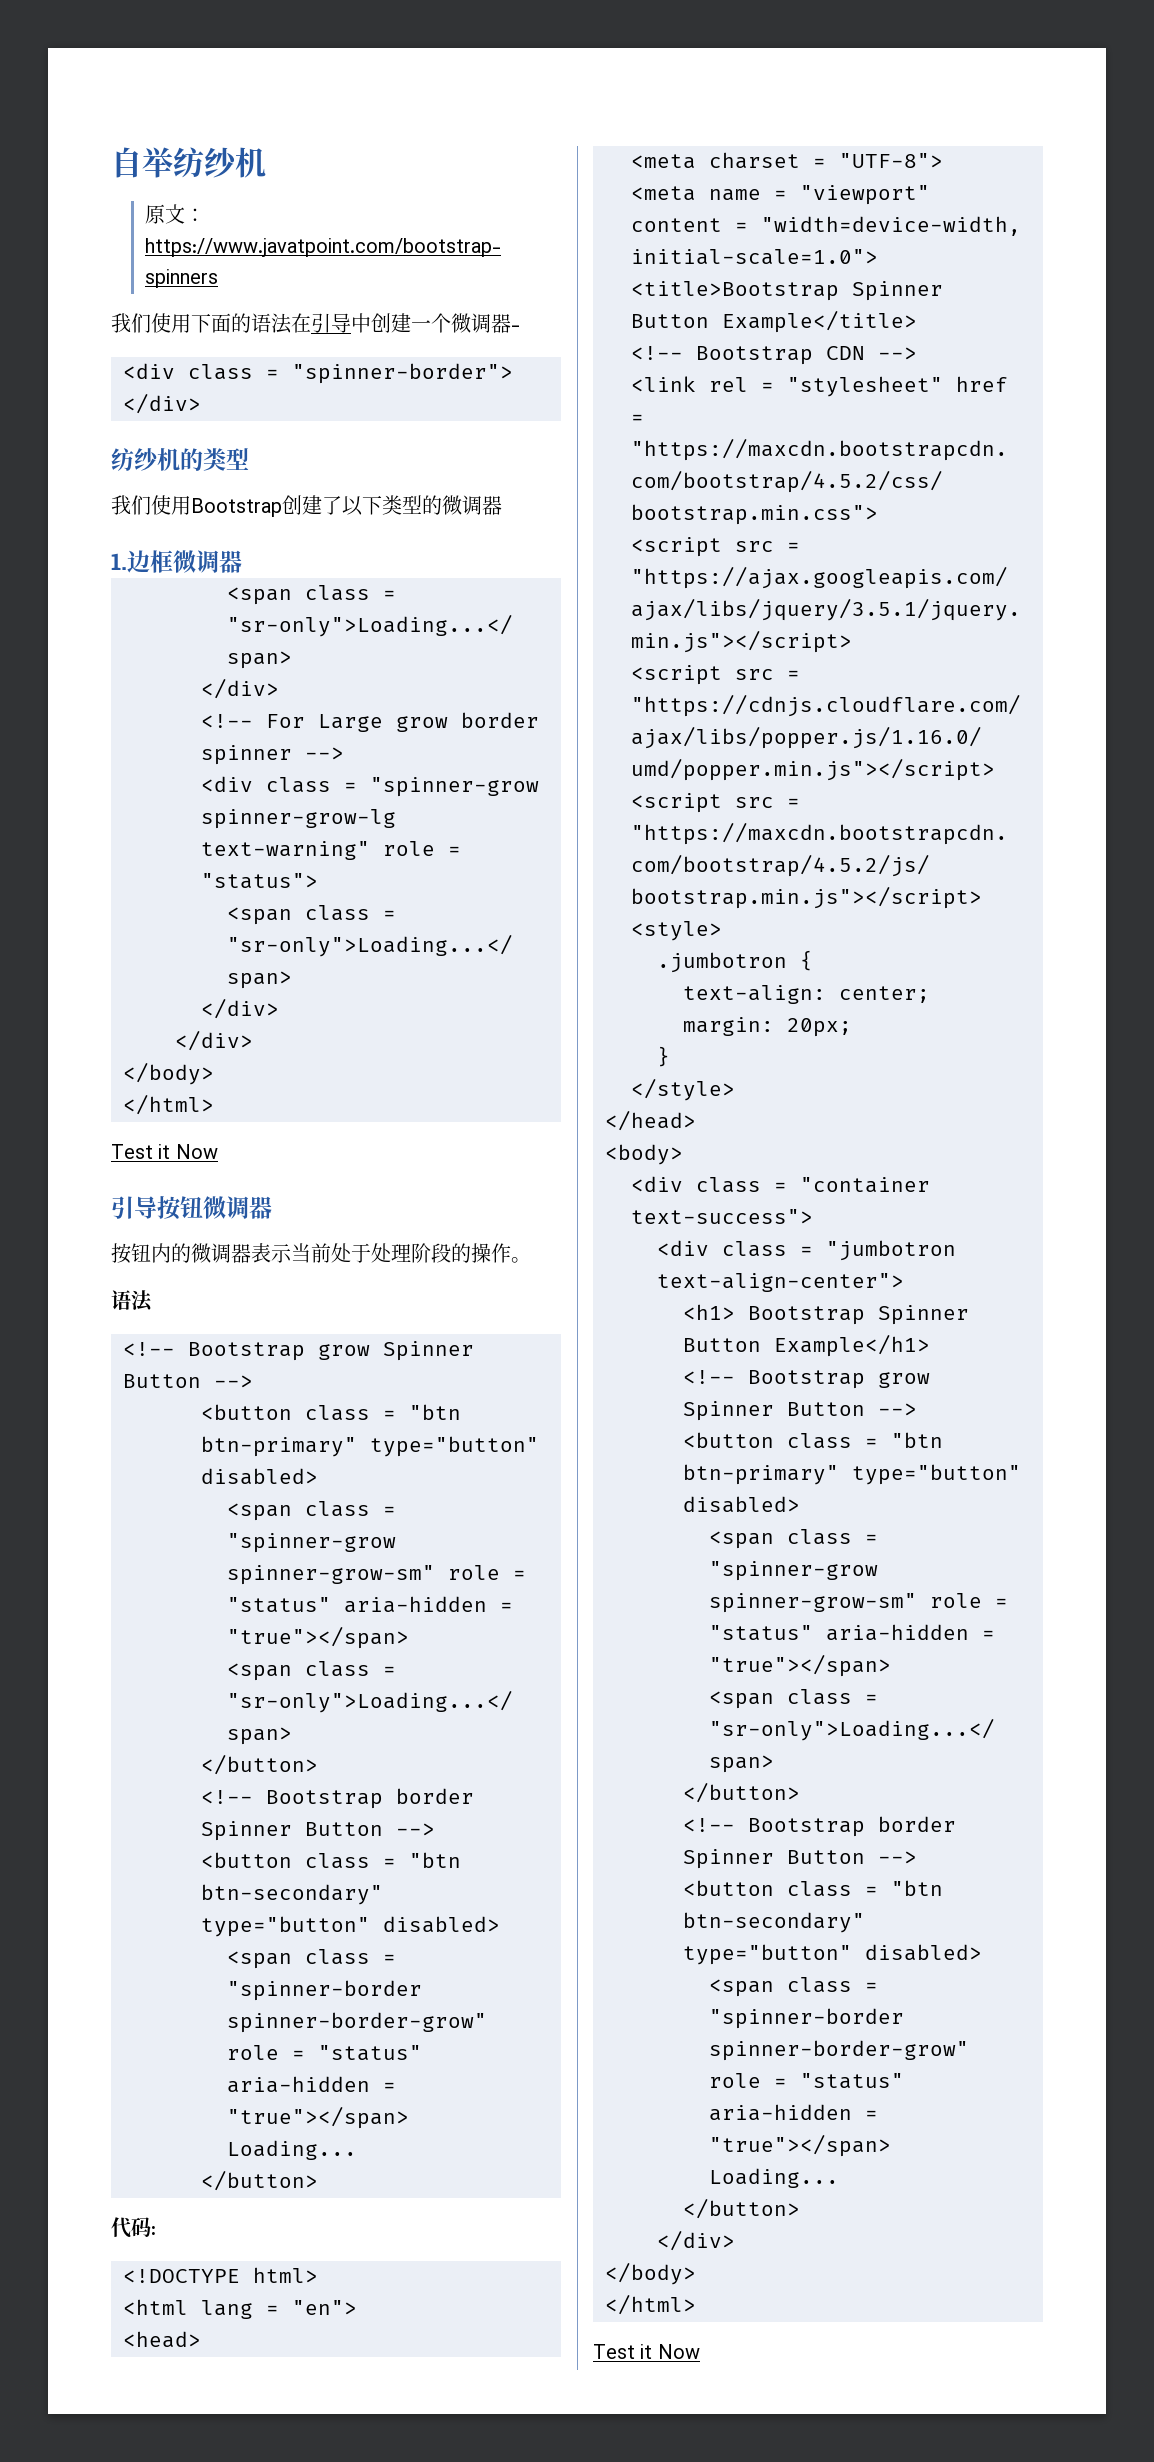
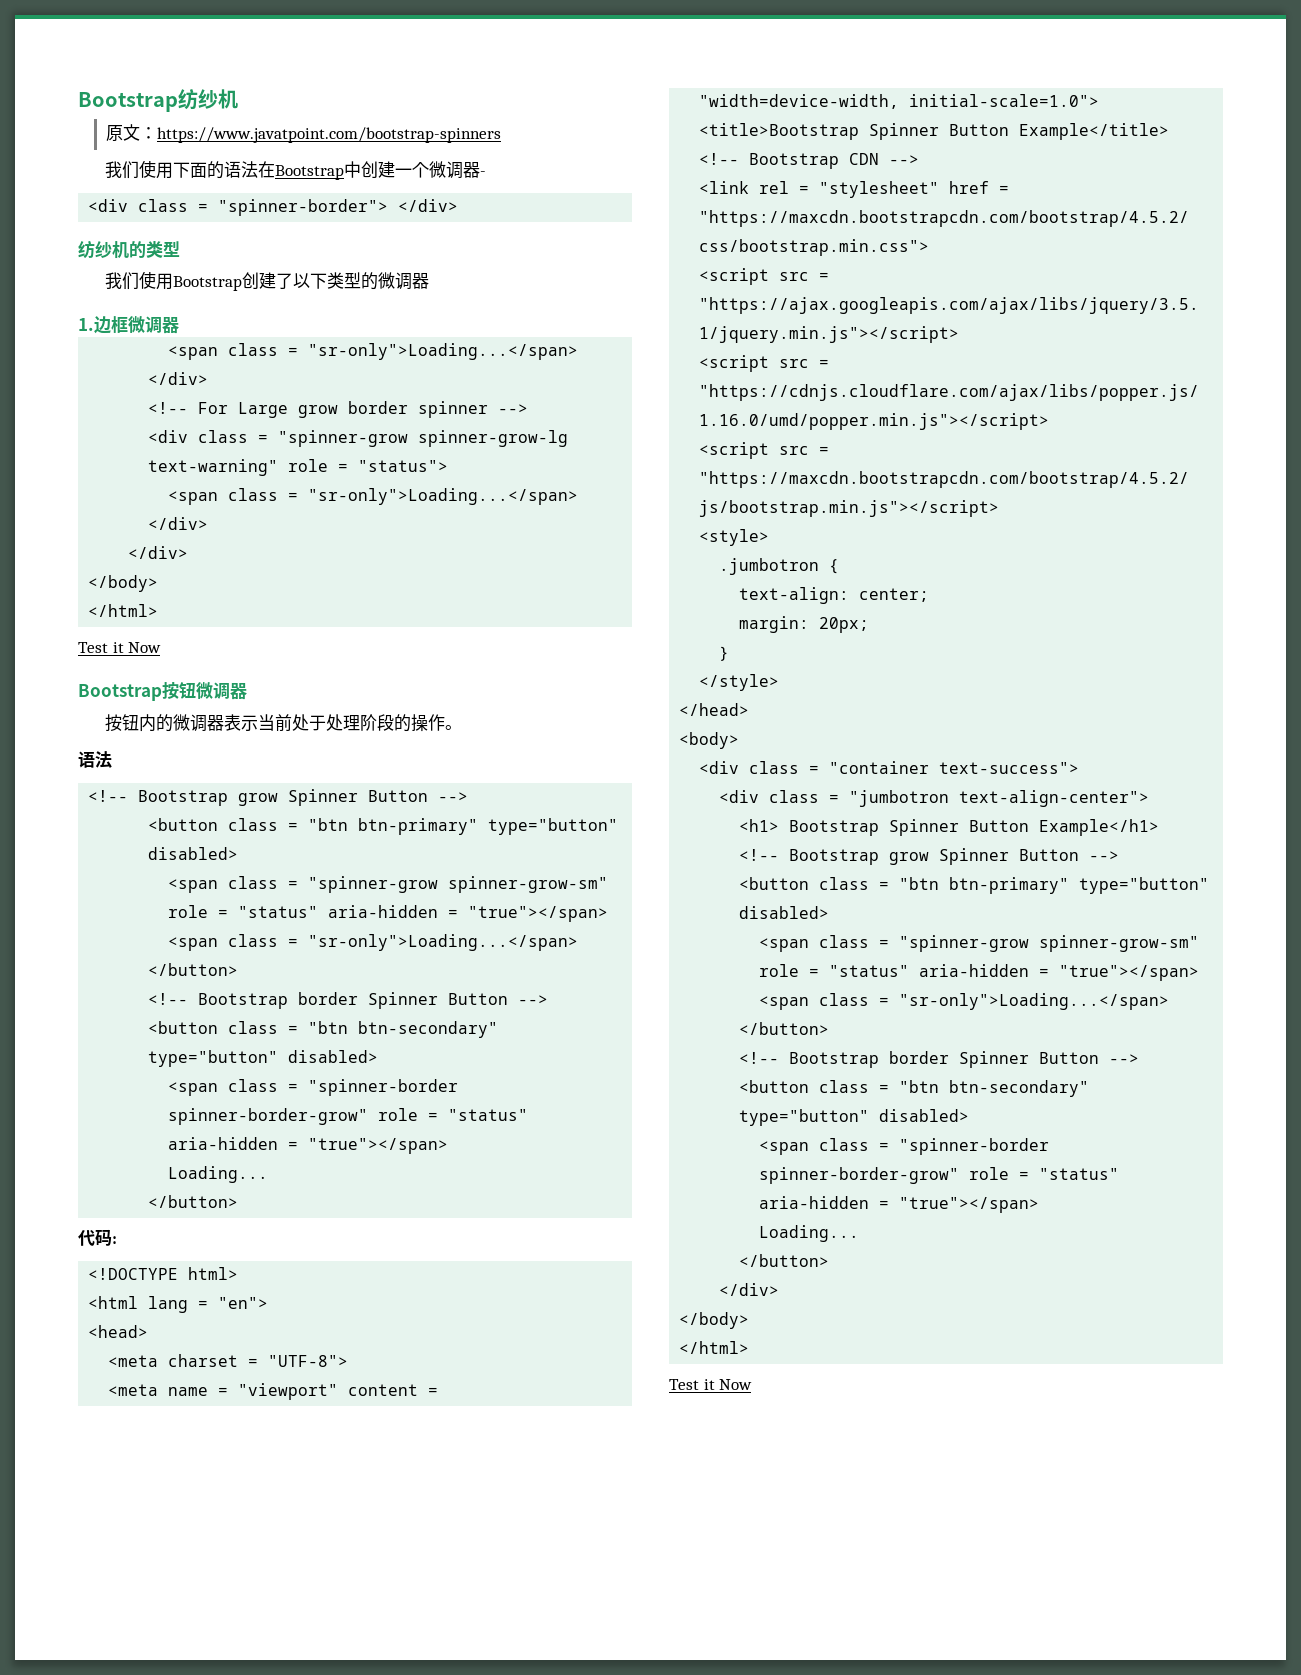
[111,147,173,178] 自举 -> [78,92,178,112] Bootstrap
[311,313,351,333] 引导 -> [274,165,344,180] Bootstrap
[111,1196,157,1219] 引导 -> [78,684,162,701] Bootstrap

